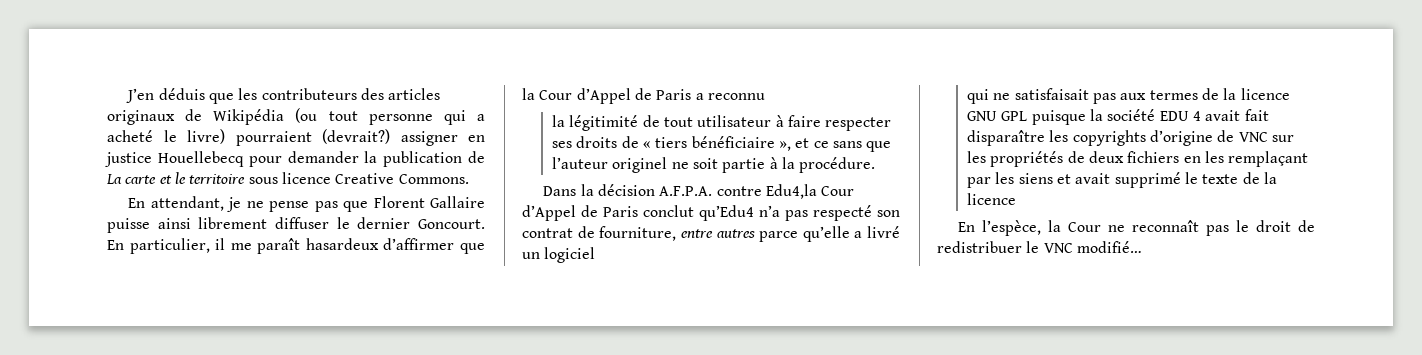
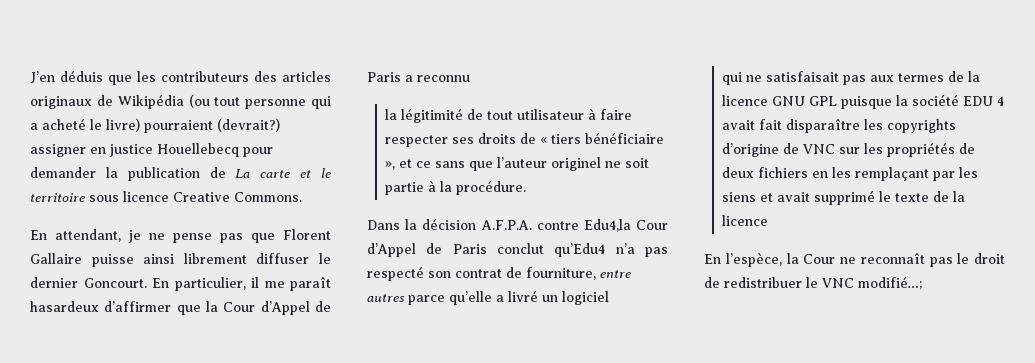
[1076,241,1142,253] modifié… -> [858,276,922,290] modifié…;

